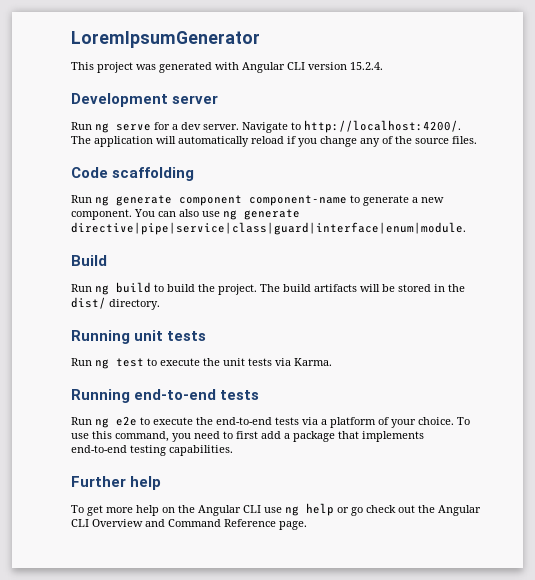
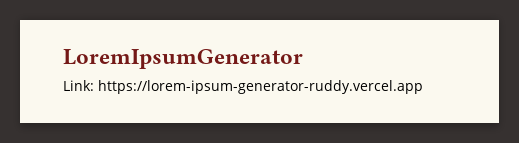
[71,62,383,73] [71,93,219,107] [71,120,461,133] [71,136,477,147] [71,167,195,181] [71,195,444,206] [71,209,300,220] [71,222,466,235] [71,255,107,266] [71,282,465,295] [71,297,160,310] [71,330,207,344] [71,358,332,369] [71,389,260,403] [71,416,470,428] [71,431,424,442] [71,445,233,456] [71,476,162,490] [71,503,481,516] [71,519,307,530] This project was generated with Angular CLI version 15.2.4. // Development server // Run ng serve for a dev server. Navigate to http://localhost:4200/. The application will automatically reload if you change any of the source files. // Code scaffolding // Run ng generate component component-name to generate a new component. You can also use ng generate directive|pipe|service|class|guard|interface|enum|module. // Build // Run ng build to build the project. The build artifacts will be stored in the dist/ directory. // Running unit tests // Run ng test to execute the unit tests via Karma. // Running end-to-end tests // Run ng e2e to execute the end-to-end tests via a platform of your choice. To use this command, you need to first add a package that implements end-to-end testing capabilities. // Further help // To get more help on the Angular CLI use ng help or go check out the Angular CLI Overview and Command Reference page. -> [63,80,423,94] Link: https://lorem-ipsum-generator-ruddy.vercel.app

